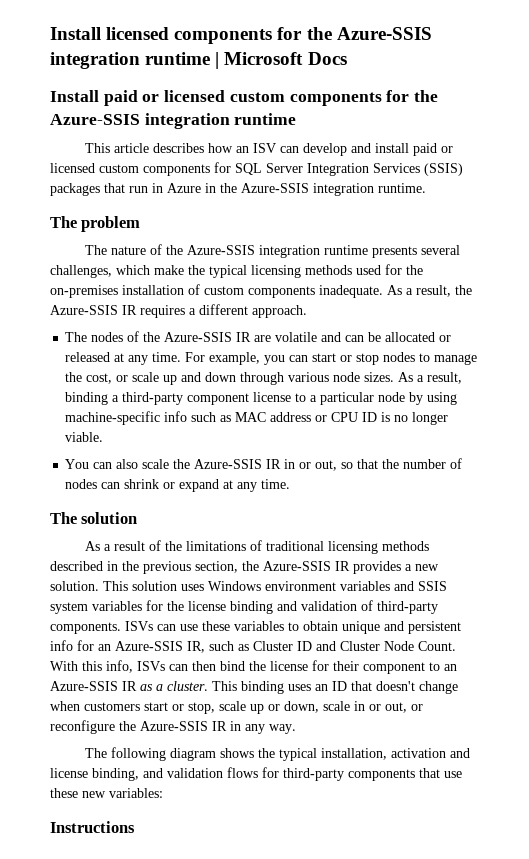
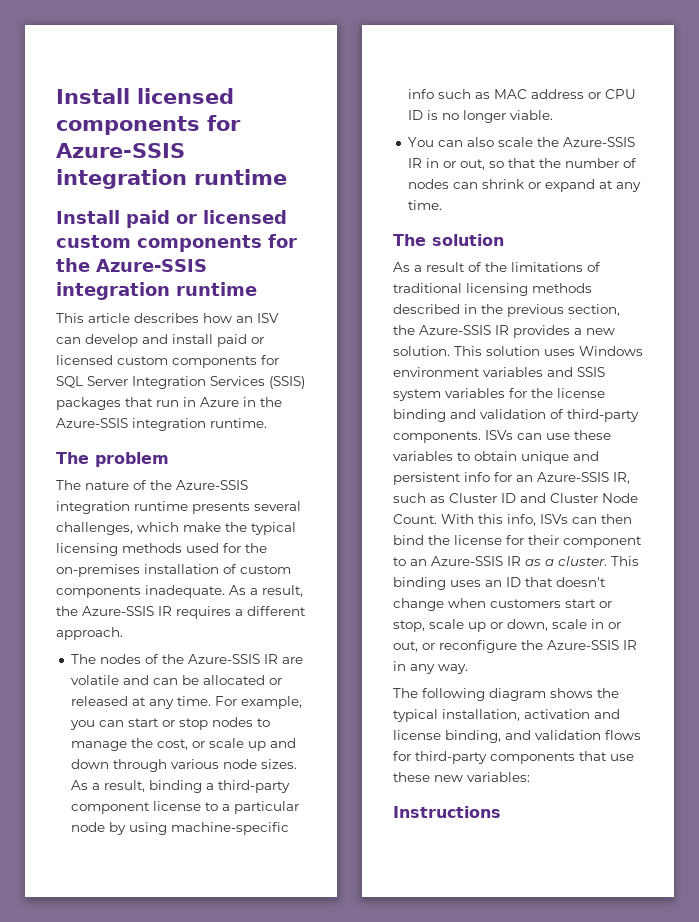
[306,27,432,40] [50,52,347,69] the Azure-SSIS integration runtime | Microsoft Docs -> [56,143,185,158] [56,169,287,189] Azure-SSIS integration runtime

